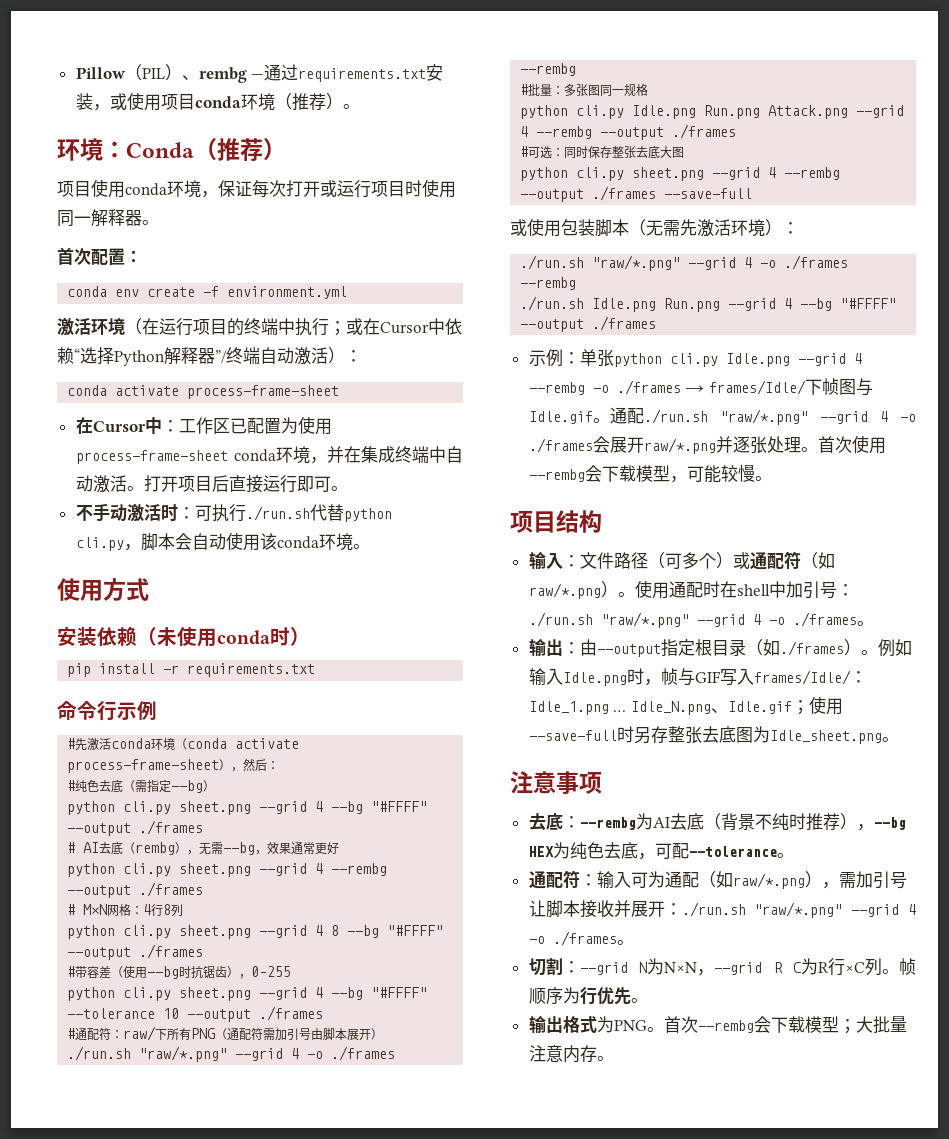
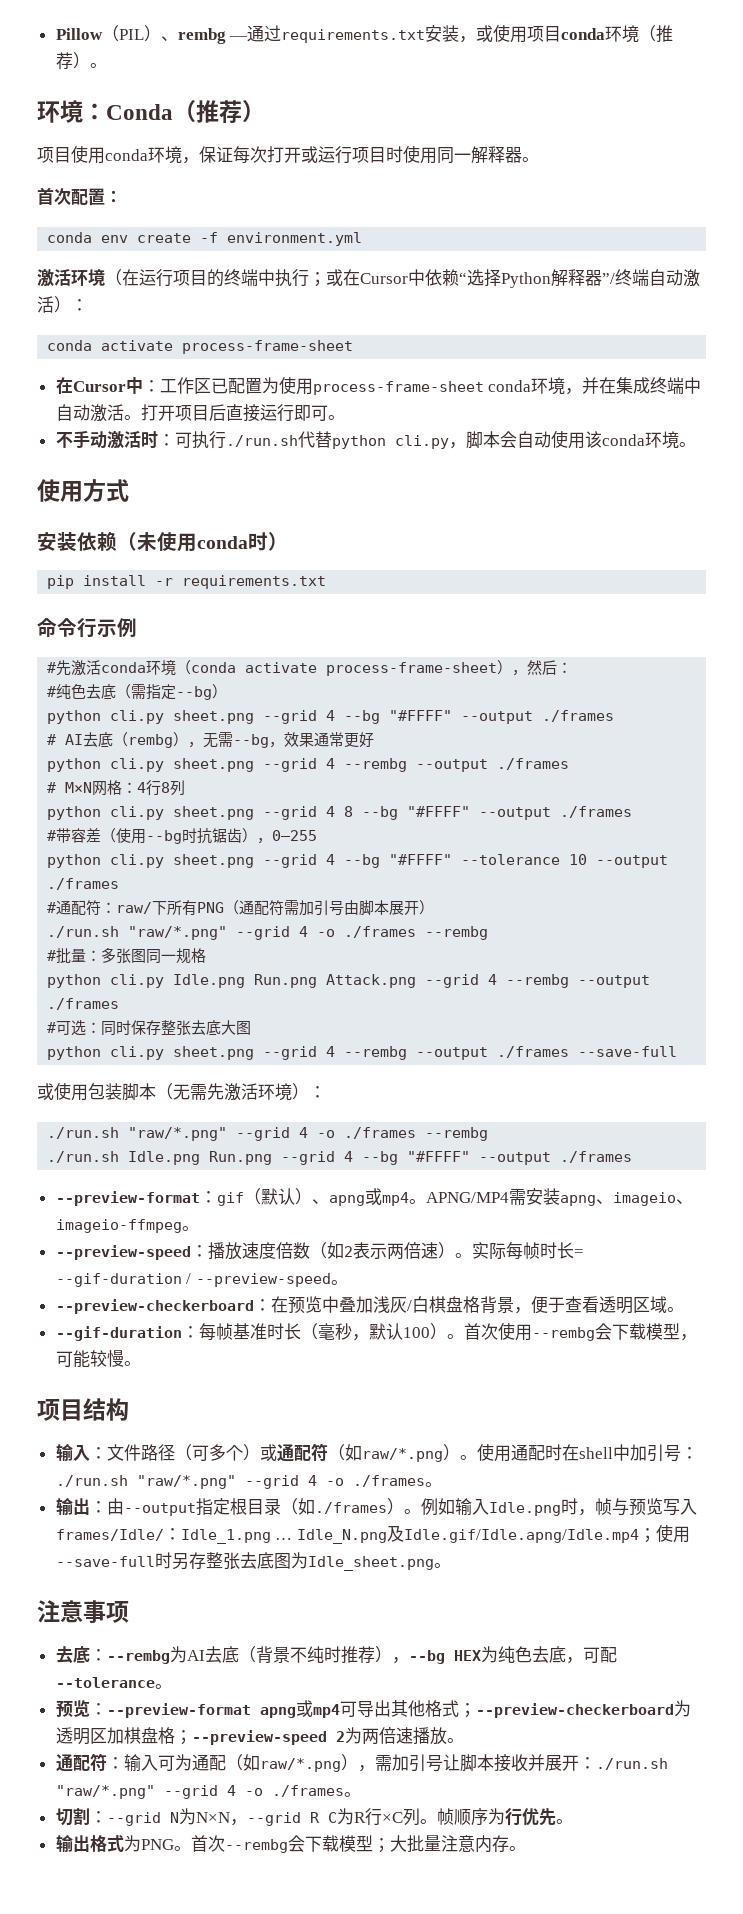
[528,349,862,367] [528,378,873,396] [528,407,916,425] [528,436,801,454] 示例：单张python cli.py Idle.png --grid 4 --rembg -o ./frames → frames/Idle/下帧图与Idle.gif。通配./run.sh "raw/*.png" --grid 4 -o ./frames会展开raw/*.png并逐张处理 -> [55,1188,693,1206] [55,1219,199,1233] [55,1242,584,1260] [55,1273,348,1287] [55,1296,684,1314] [55,1323,447,1341] --preview-format：gif（默认）、apng或mp4。APNG/MP4需安装apng、imageio、imageio-ffmpeg。 // --preview-speed：播放速度倍数（如2表示两倍速）。实际每帧时长= --gif-duration / --preview-speed。 // --preview-checkerboard：在预览中叠加浅灰/白棋盘格背景，便于查看透明区域。 // --gif-duration：每帧基准时长（毫秒，默认100）
[694,671,721,683] GIF -> [628,1498,663,1516] 预览
[710,701,792,714] 、Idle.gif -> [386,1525,639,1543] 及Idle.gif/Idle.apng/Idle.mp4
(794, 855) none -> [55,1700,691,1718] [55,1727,464,1745] // 预览：--preview-format apng或mp4可导出其他格式；--preview-checkerboard为透明区加棋盘格；--preview-speed 2为两倍速播放。

